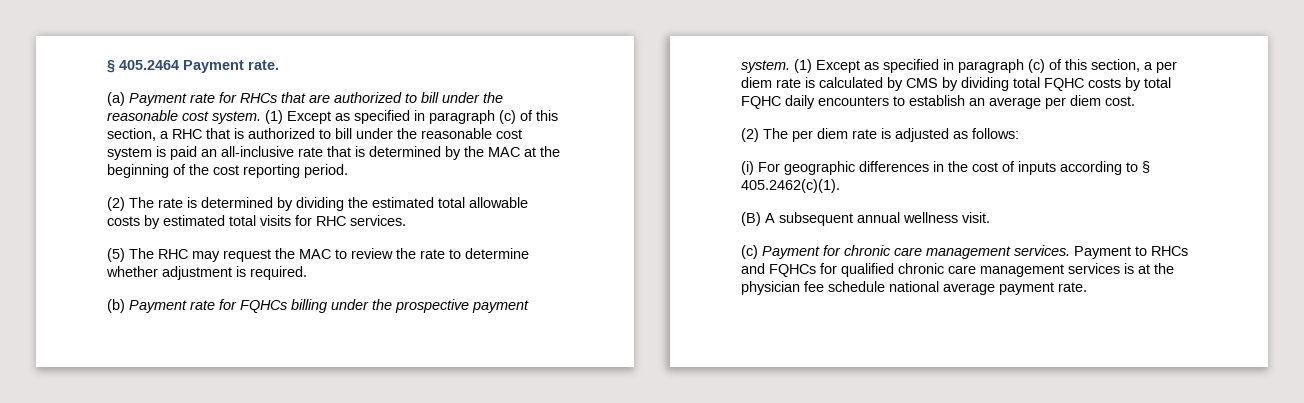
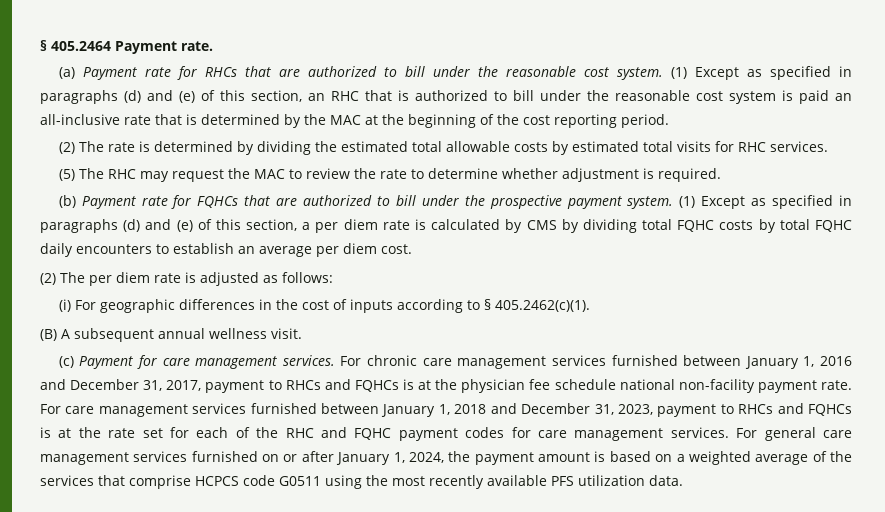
[429,110,558,124] [107,128,169,141] paragraph (c) of this section, a -> [40,90,325,104] paragraphs (d) and (e) of this section, an
[291,299,327,313] billing -> [244,195,416,206] that are authorized to bill
[958,59,1045,73] paragraph (c) -> [40,219,193,233] paragraphs (d) and (e)
[844,245,1188,259] [741,263,1120,277] chronic care management services. Payment to RHCs and FQHCs for qualified chronic care management services -> [162,355,852,369] [40,379,399,393] care management services. For chronic care management services furnished between January 1, 2016 and December 31, 2017, payment to RHCs and FQHCs
[943,283,995,295] average -> [678,379,755,393] non-facility
(1087, 287) none -> [40,403,852,417] [40,427,852,441] [40,451,852,465] [40,475,683,489] For care management services furnished between January 1, 2018 and December 31, 2023, payment to RHCs and FQHCs is at the rate set for each of the RHC and FQHC payment codes for care management services. For general care management services furnished on or after January 1, 2024, the payment amount is based on a weighted average of the services that comprise HCPCS code G0511 using the most recently available PFS utilization data.

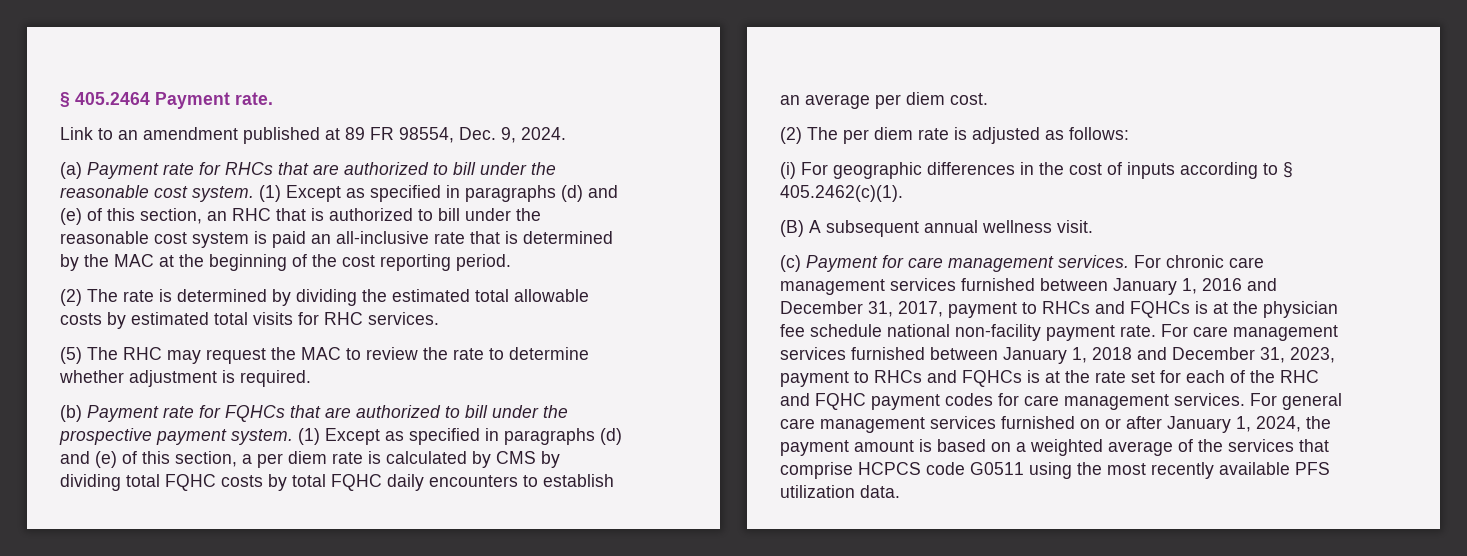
(213, 46) none -> [60,127,566,144] // Link to an amendment published at 89 FR 98554, Dec. 9, 2024.

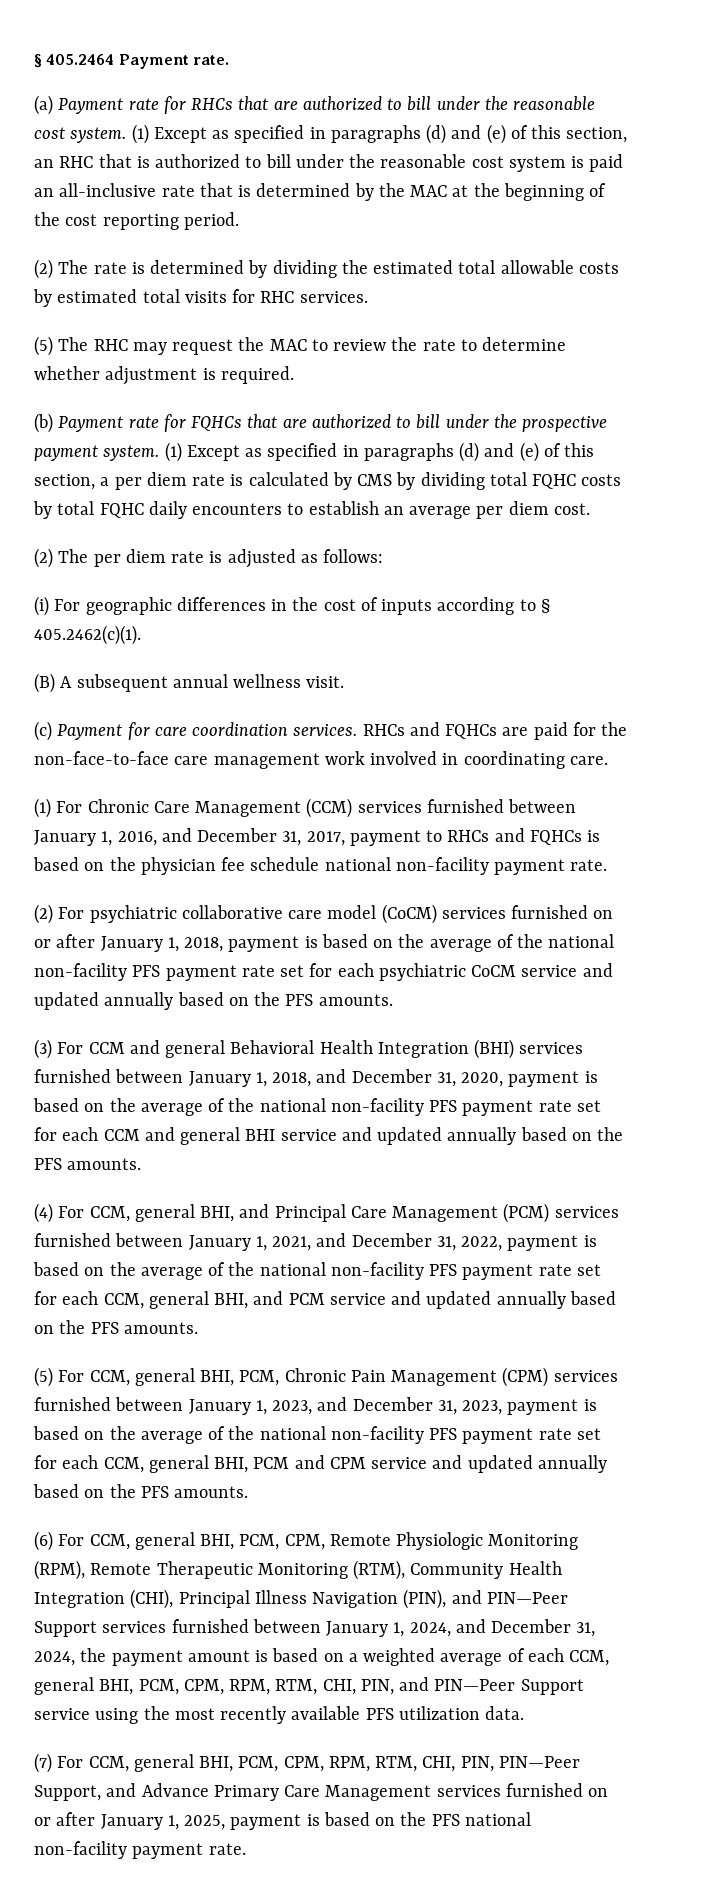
[60,127,566,144] // Link to an amendment published at 89 FR 98554, Dec. 9, 2024. -> (229, 60) none
[948,255,1264,272] [780,278,1242,295] management services. For chronic care management services furnished between January 1, 2016 -> [192,722,628,740] [34,751,608,769] [34,798,577,818] [34,830,157,846] coordination services. RHCs and FQHCs are paid for the non-face-to-face care management work involved in coordinating care. // (1) For Chronic Care Management (CCM) services furnished between January 1, 2016,
[1213,302,1228,314] at -> [33,857,105,871] based on
[1161,324,1338,341] [780,347,1335,364] [780,370,1319,387] [780,393,1342,410] [780,416,1251,433] For care management services furnished between January 1, 2018 and December 31, 2023, payment to RHCs and FQHCs is at the rate set for each of the RHC and FQHC payment codes for care management services. For general care management services furnished on or after January 1, -> [34,904,614,924] [34,934,615,952] [34,963,613,981] [34,992,393,1010] [34,1039,584,1059] [34,1069,598,1087] [33,1098,601,1116] [34,1127,624,1145] [34,1158,142,1170] [34,1203,619,1223] [34,1233,597,1251] [33,1262,601,1280] [34,1291,616,1309] [34,1320,198,1334] [34,1367,618,1387] [34,1397,597,1415] [33,1426,601,1444] [34,1455,607,1473] [33,1484,249,1498] [34,1531,579,1551] [34,1560,562,1580] [34,1589,568,1609] [34,1619,596,1637] // (2) For psychiatric collaborative care model (CoCM) services furnished on or after January 1, 2018, payment is based on the average of the national non-facility PFS payment rate set for each psychiatric CoCM service and updated annually based on the PFS amounts. // (3) For CCM and general Behavioral Health Integration (BHI) services furnished between January 1, 2018, and December 31, 2020, payment is based on the average of the national non-facility PFS payment rate set for each CCM and general BHI service and updated annually based on the PFS amounts. // (4) For CCM, general BHI, and Principal Care Management (PCM) services furnished between January 1, 2021, and December 31, 2022, payment is based on the average of the national non-facility PFS payment rate set for each CCM, general BHI, and PCM service and updated annually based on the PFS amounts. // (5) For CCM, general BHI, PCM, Chronic Pain Management (CPM) services furnished between January 1, 2023, and December 31, 2023, payment is based on the average of the national non-facility PFS payment rate set for each CCM, general BHI, PCM and CPM service and updated annually based on the PFS amounts. // (6) For CCM, general BHI, PCM, CPM, Remote Physiologic Monitoring (RPM), Remote Therapeutic Monitoring (RTM), Community Health Integration (CHI), Principal Illness Navigation (PIN), and PIN—Peer Support services furnished between January 1, 2024, and December 31,
[1198,439,1329,452] [780,462,1024,479] the services that comprise HCPCS code G0511 -> [527,1648,610,1666] [34,1677,584,1695] [34,1708,90,1720] each CCM, general BHI, PCM, CPM, RPM, RTM, CHI, PIN, and PIN—Peer Support service
(900, 491) none -> [34,1753,580,1773] [34,1783,609,1801] [34,1812,531,1830] [34,1841,246,1859] // (7) For CCM, general BHI, PCM, CPM, RPM, RTM, CHI, PIN, PIN—Peer Support, and Advance Primary Care Management services furnished on or after January 1, 2025, payment is based on the PFS national non-facility payment rate.

